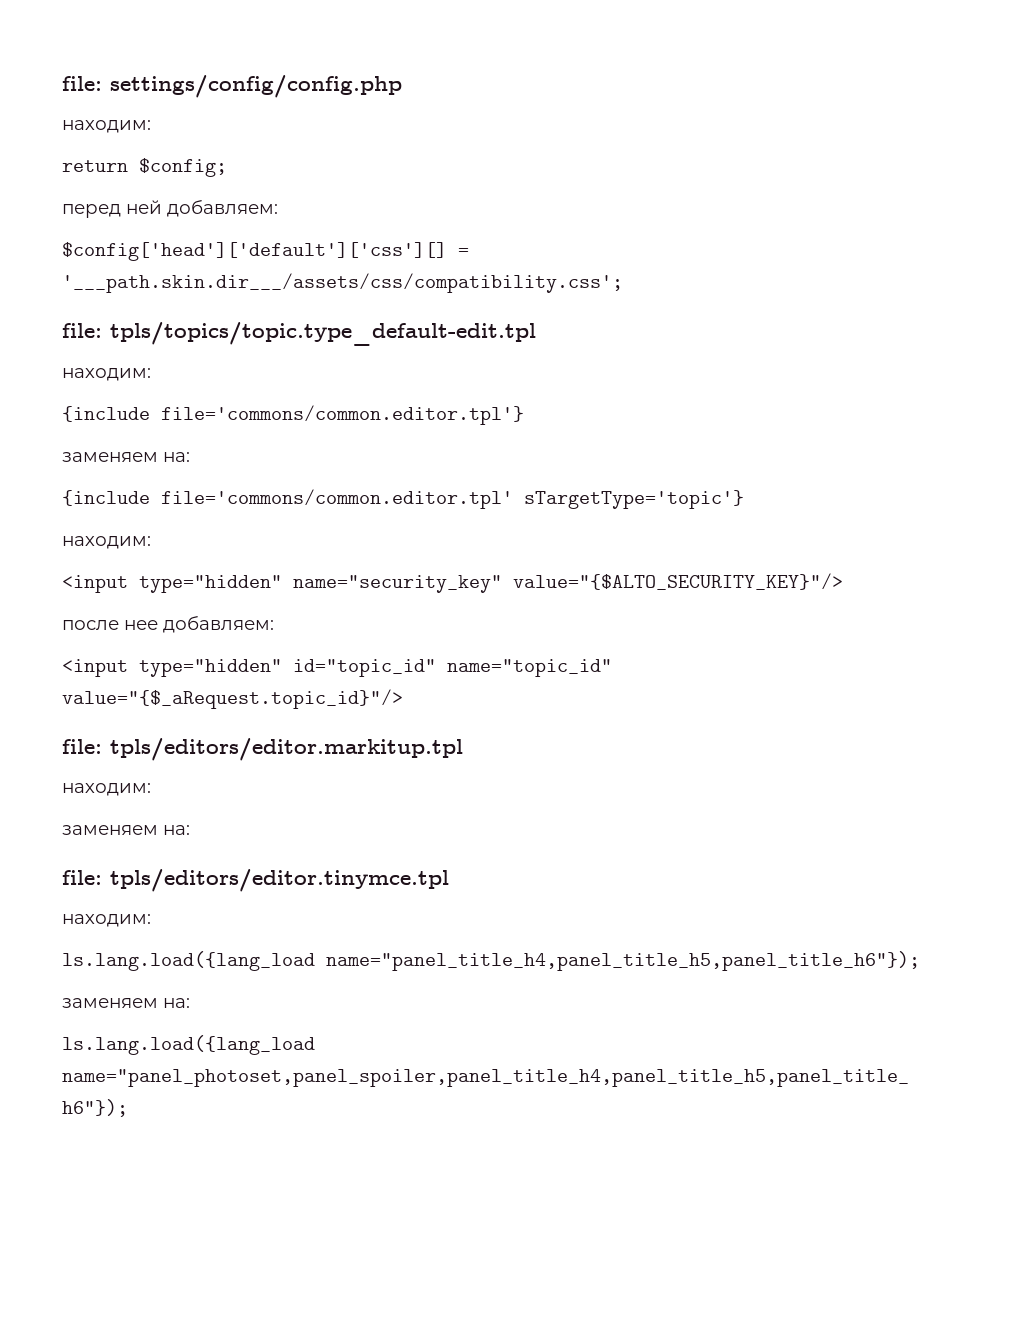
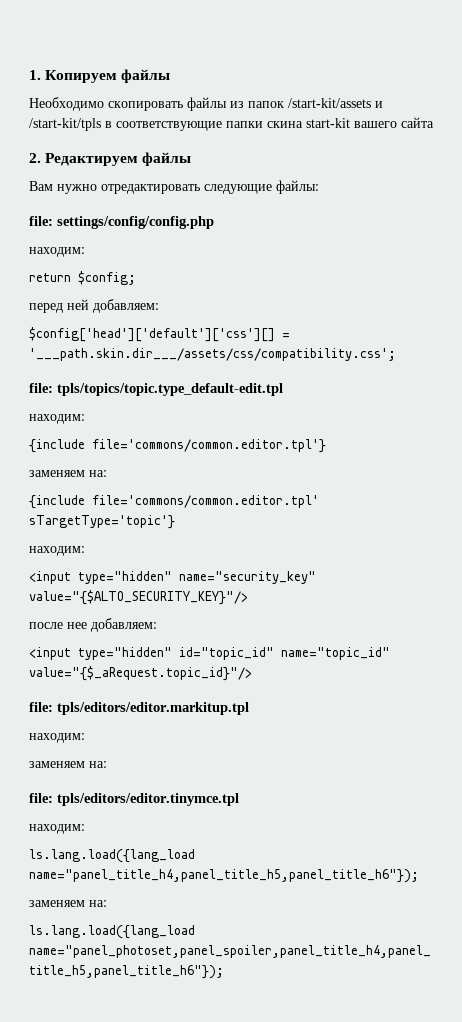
(62, 83) none -> [29,69,171,83] [29,97,383,111] [29,117,434,131] [29,152,192,166] [29,180,319,194] 1. Копируем файлы // Необходимо скопировать файлы из папок /start-kit/assets и /start-kit/tpls в соответствующие папки скина start-kit вашего сайта // 2. Редактируем файлы // Вам нужно отредактировать следующие файлы: //

